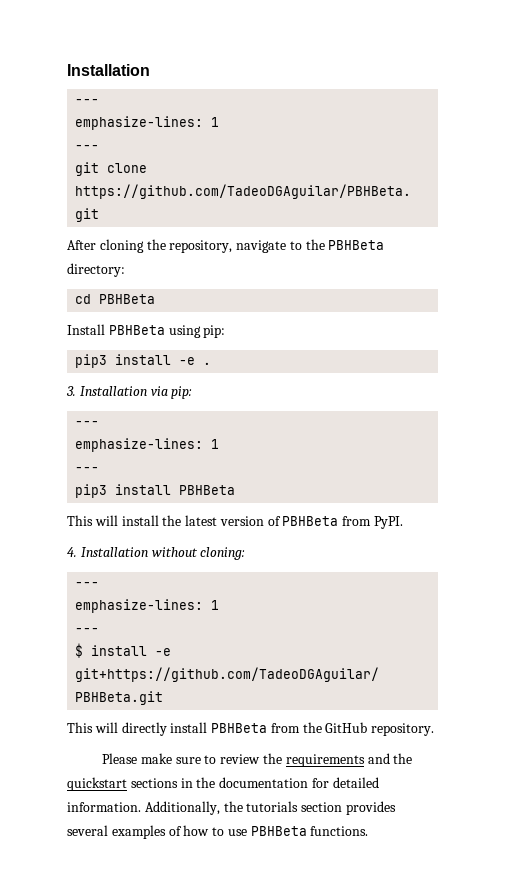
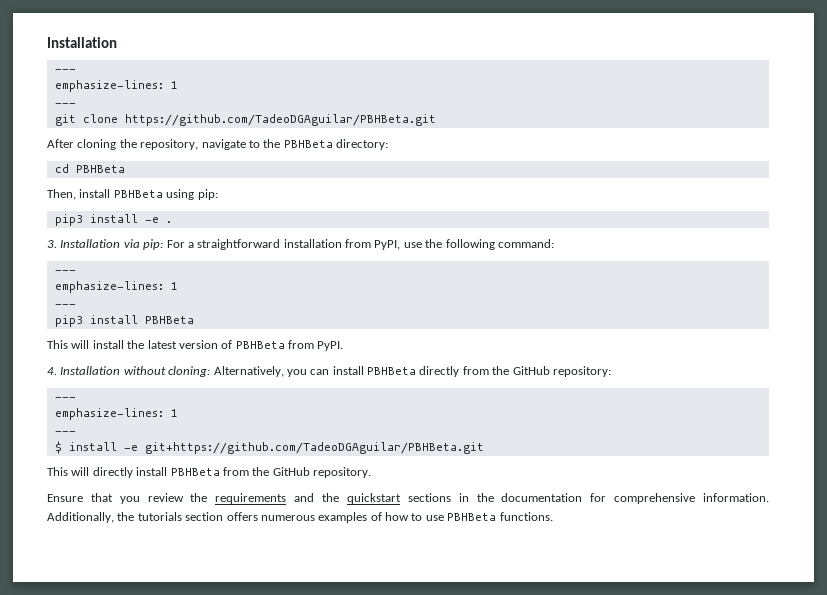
[67,324,105,335] Install -> [47,189,111,200] Then, install
(193, 392) none -> [166,239,554,250] For a straightforward installation from PyPI, use the following command:
(246, 553) none -> [213,366,611,377] Alternatively, you can install PBHBeta directly from the GitHub repository:
[102,753,217,764] Please make sure to -> [47,493,140,504] Ensure that you
[332,777,379,788] detailed -> [614,493,696,504] comprehensive
[345,801,396,815] [67,825,108,836] provides several -> [226,512,315,521] offers numerous

